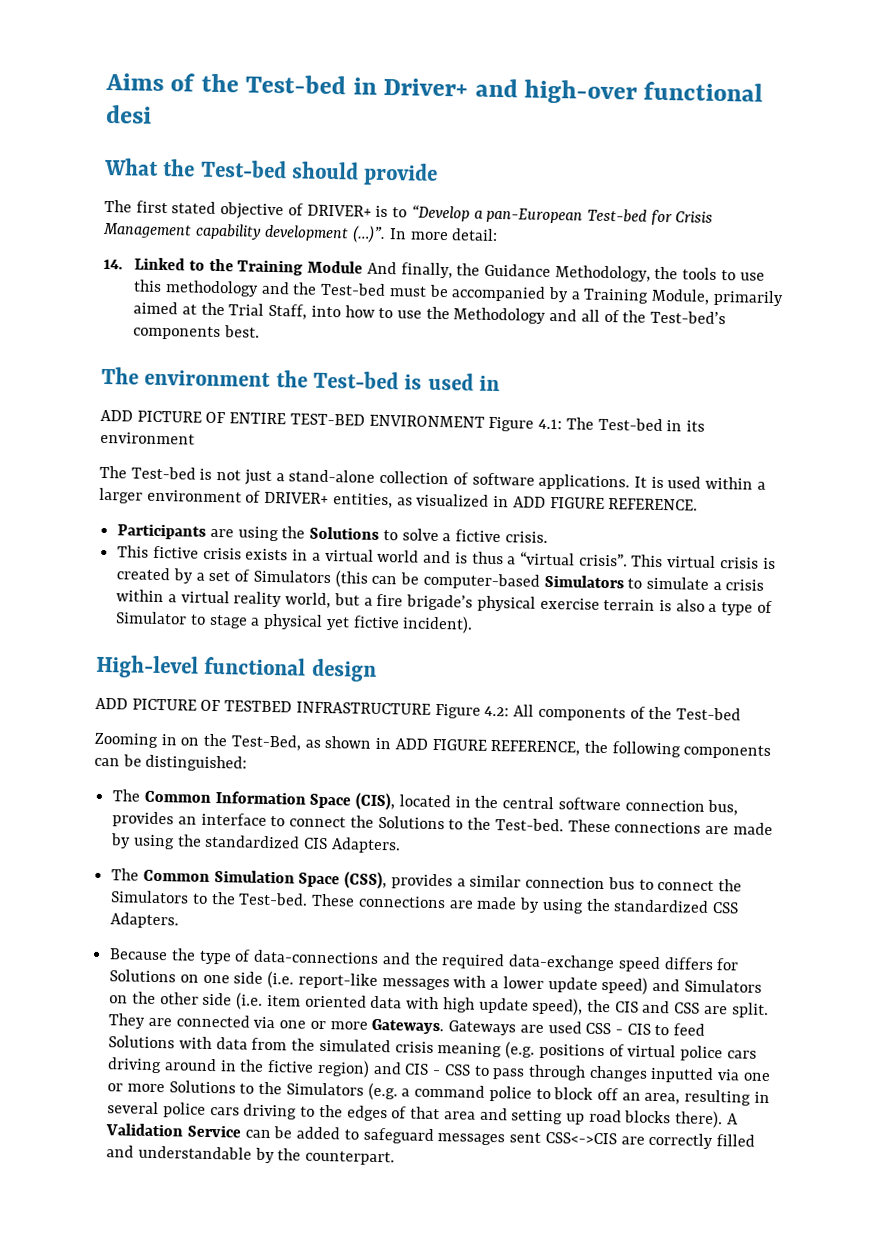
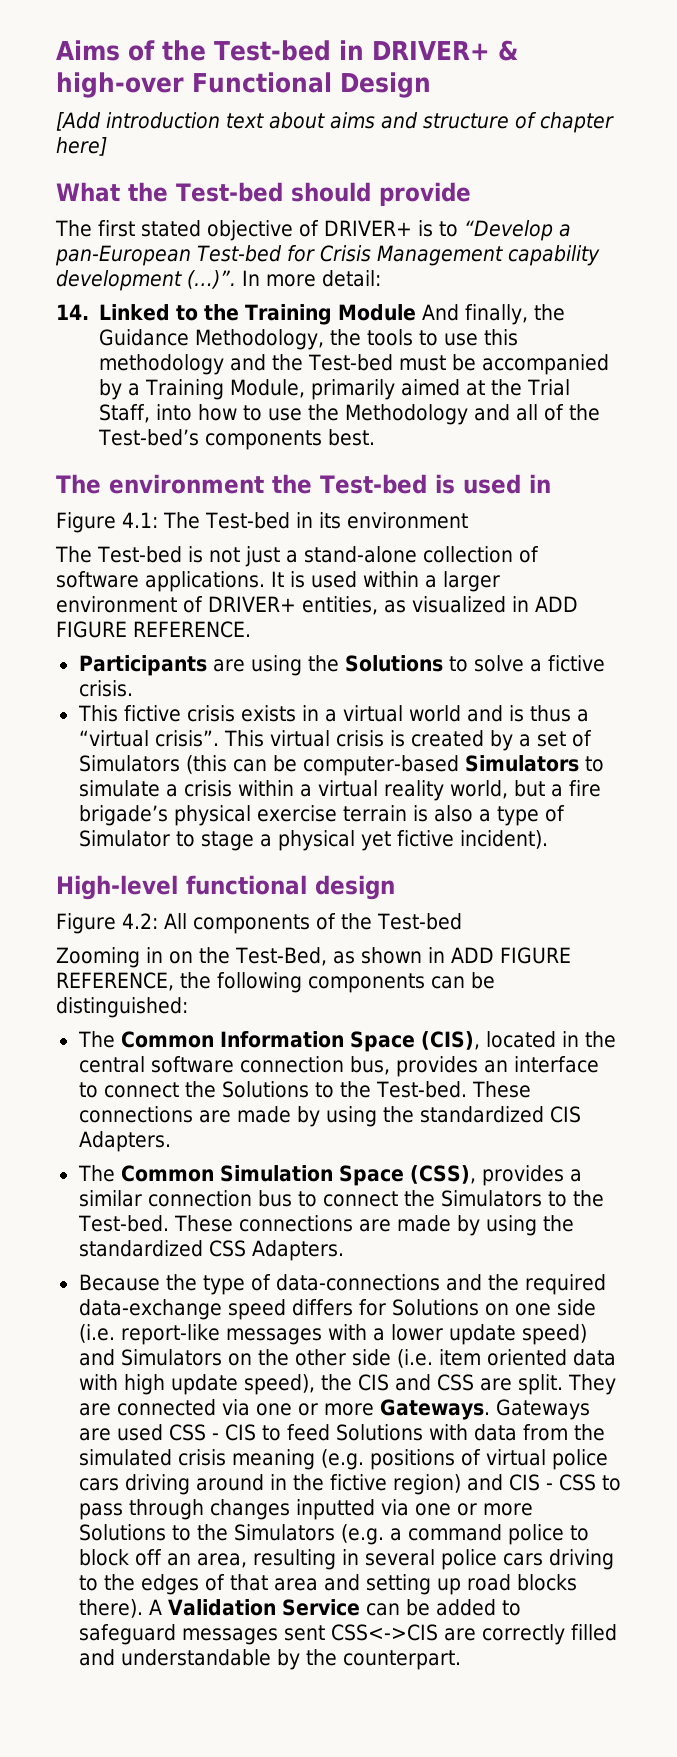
[383,77,764,105] [105,104,152,124] Driver+ and high-over functional desi -> [371,40,518,61] [56,72,431,98] [56,112,614,133] [56,137,107,156] DRIVER+ & high-over Functional Design // [Add introduction text about aims and structure of chapter here]
[100,409,485,428] ADD PICTURE OF ENTIRE TEST-BED ENVIRONMENT -> (551, 483) none
[95,697,431,715] ADD PICTURE OF TESTBED INFRASTRUCTURE -> (395, 887) none

